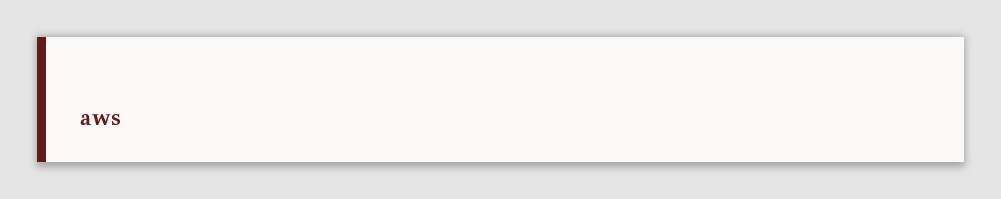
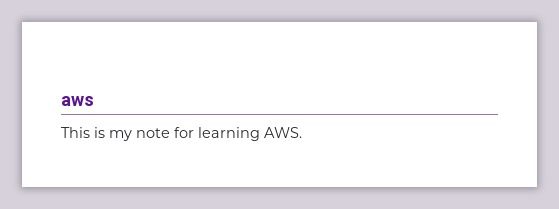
(121, 120) none -> [61,127,302,141] // This is my note for learning AWS.

